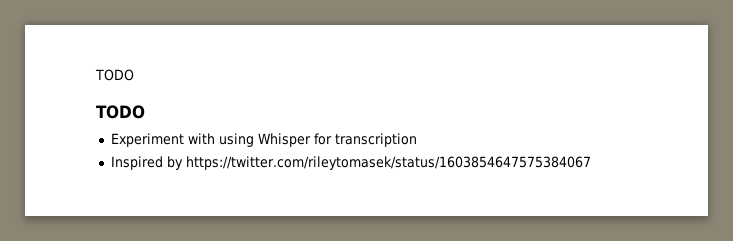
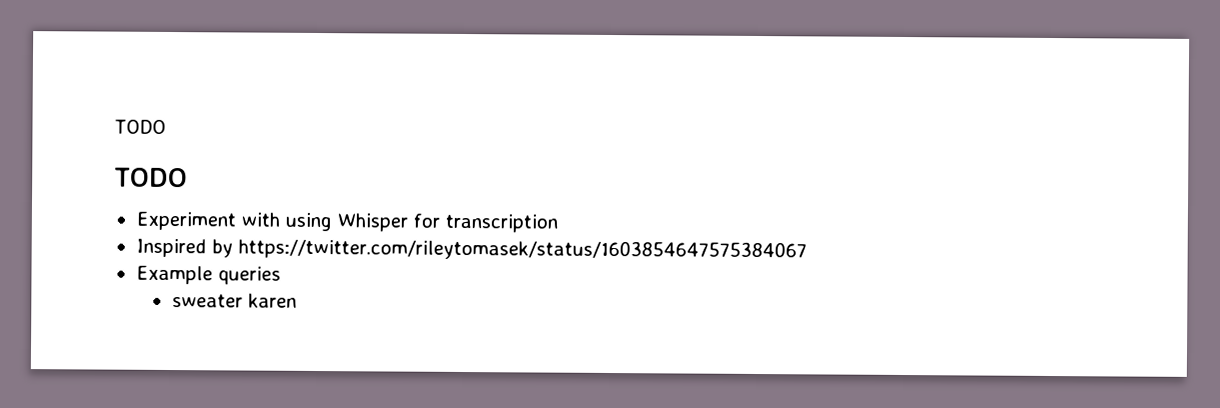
(591, 163) none -> [135,265,281,285] [171,293,297,308] // Example queries // sweater karen

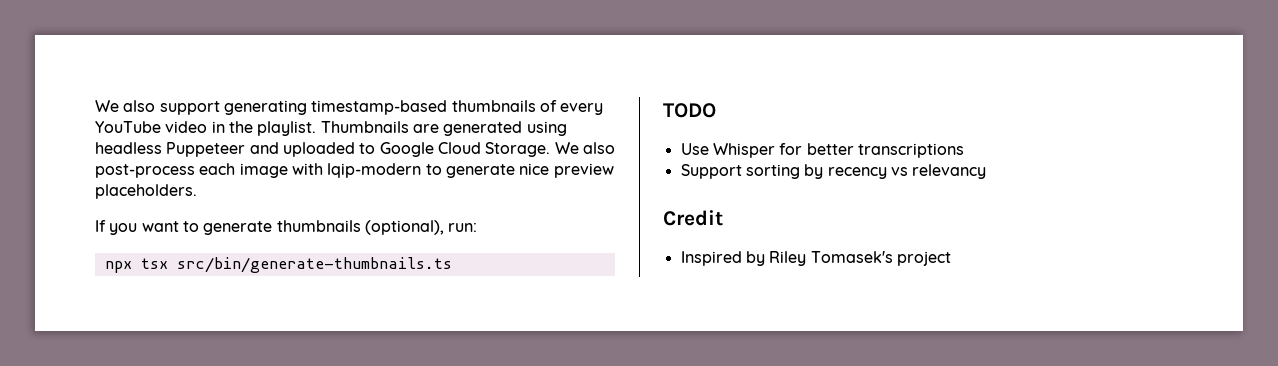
[114,119,166,134] [114,167,188,188] [135,211,558,233] [135,238,807,262] [135,265,281,285] [171,293,297,308] TODO // TODO // Experiment with using Whisper for transcription // Inspired by https://twitter.com/rileytomasek/status/1603854647575384067 // Example queries // sweater karen -> [95,100,604,115] [95,121,567,136] [95,142,615,157] [95,163,614,178] [95,184,197,199] [95,220,478,235] [104,257,452,273] [663,103,716,118] [680,143,964,158] [680,164,987,179] [663,210,723,226] [680,251,951,266] We also support generating timestamp-based thumbnails of every YouTube video in the playlist. Thumbnails are generated using headless Puppeteer and uploaded to Google Cloud Storage. We also post-process each image with lqip-modern to generate nice preview placeholders. // If you want to generate thumbnails (optional), run: // npx tsx src/bin/generate-thumbnails.ts // TODO // Use Whisper for better transcriptions // Support sorting by recency vs relevancy // Credit // Inspired by Riley Tomasek's project

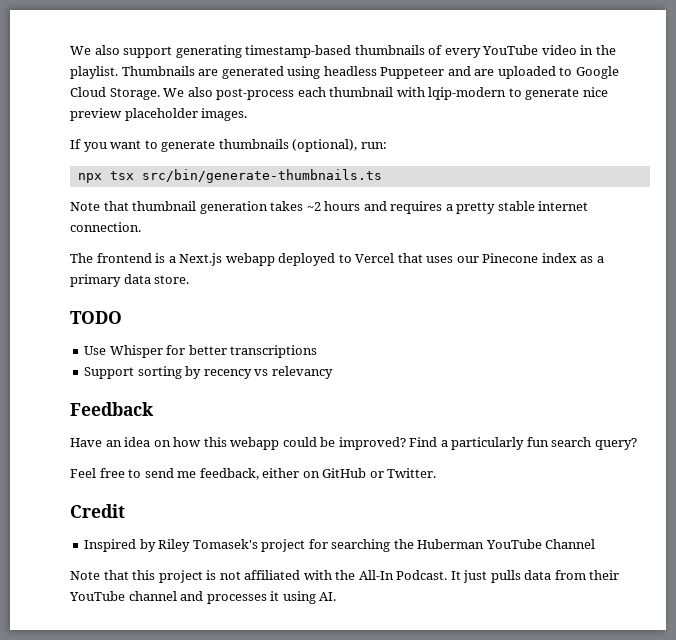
(279, 148) none -> [474,69,495,76] are
[239,163,288,178] image -> [329,87,394,97] thumbnail
[95,184,197,199] placeholders. -> [124,108,248,121] placeholder images.
(452, 265) none -> [70,201,589,214] [70,222,141,232] [70,253,604,266] [70,274,190,287] // Note that thumbnail generation takes ~2 hours and requires a pretty stable internet connection. // The frontend is a Next.js webapp deployed to Vercel that uses our Pinecone index as a primary data store.
(987, 171) none -> [70,402,154,416] [70,437,637,450] [70,468,437,480] // Feedback // Have an idea on how this webapp could be improved? Find a particularly fun search query? // Feel free to send me feedback, either on GitHub or Twitter.
(951, 258) none -> [308,539,596,552] [70,570,620,583] [69,591,337,604] for searching the Huberman YouTube Channel // Note that this project is not affiliated with the All-In Podcast. It just pulls data from their YouTube channel and processes it using AI.

